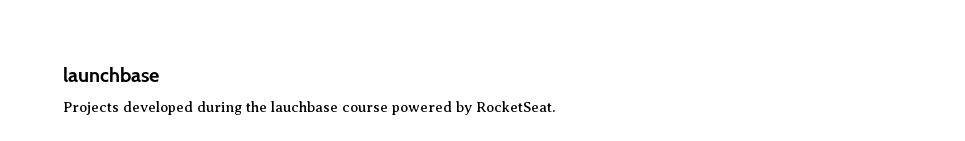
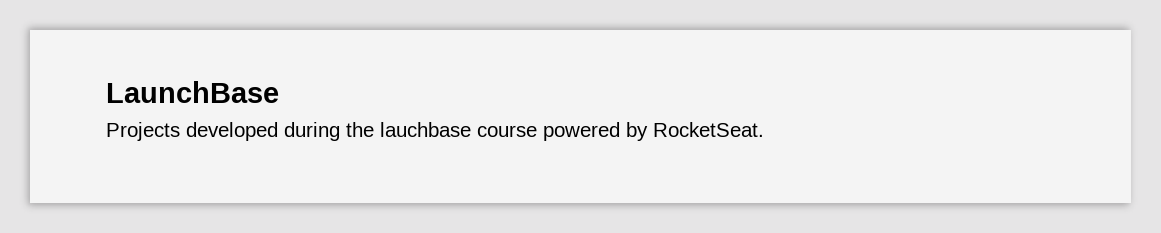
[63,67,159,82] launchbase -> [106,81,279,103] LaunchBase

